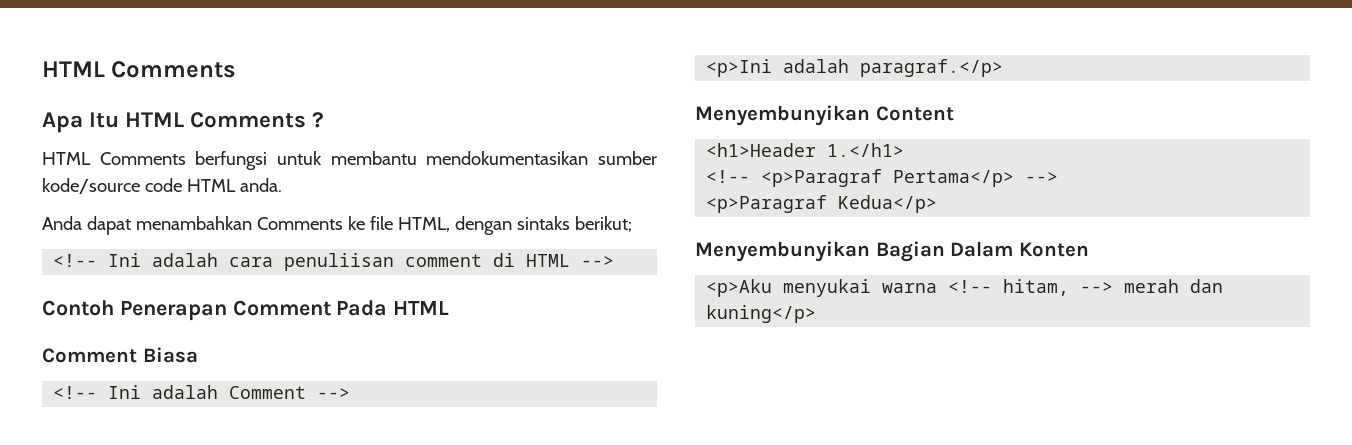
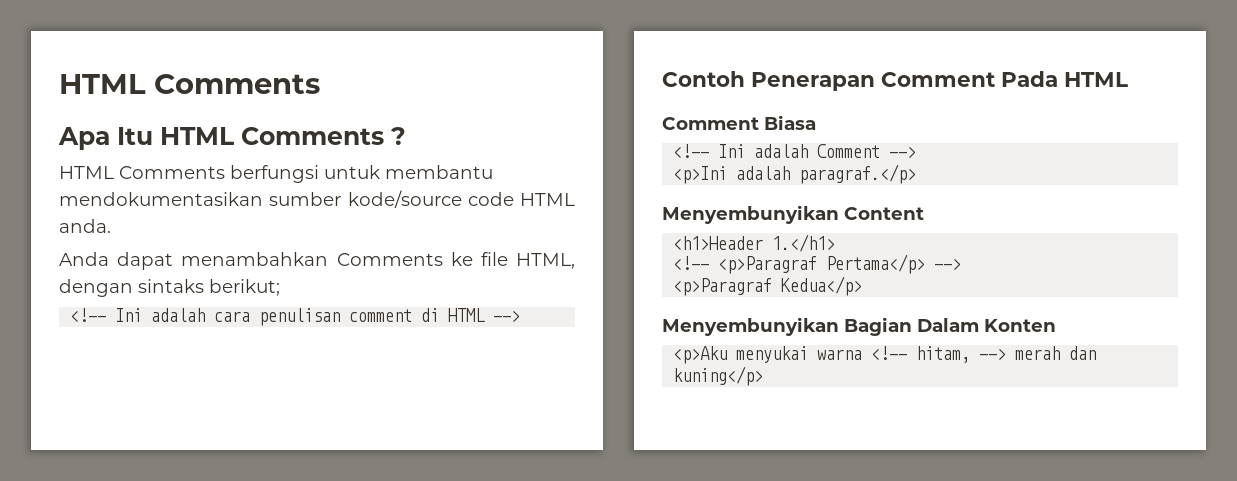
[284,253,395,271] penuliisan -> [259,308,341,326] penulisan

